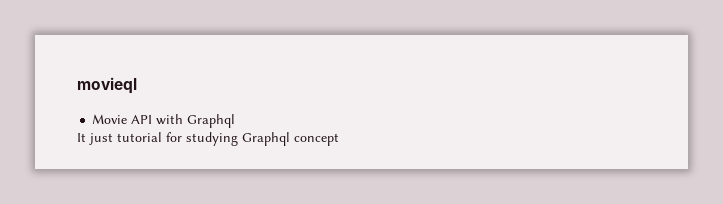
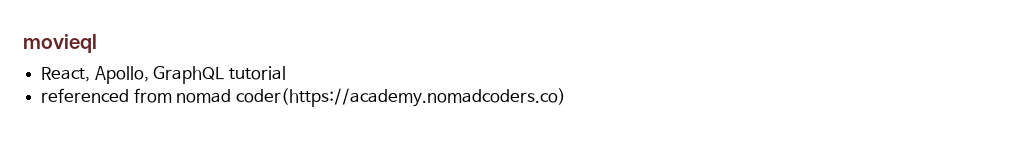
[92,114,236,128] [77,132,339,146] Movie API with Graphql // It just tutorial for studying Graphql concept -> [41,66,286,84] [41,88,566,107] React, Apollo, GraphQL tutorial // referenced from nomad coder(https://academy.nomadcoders.co)

